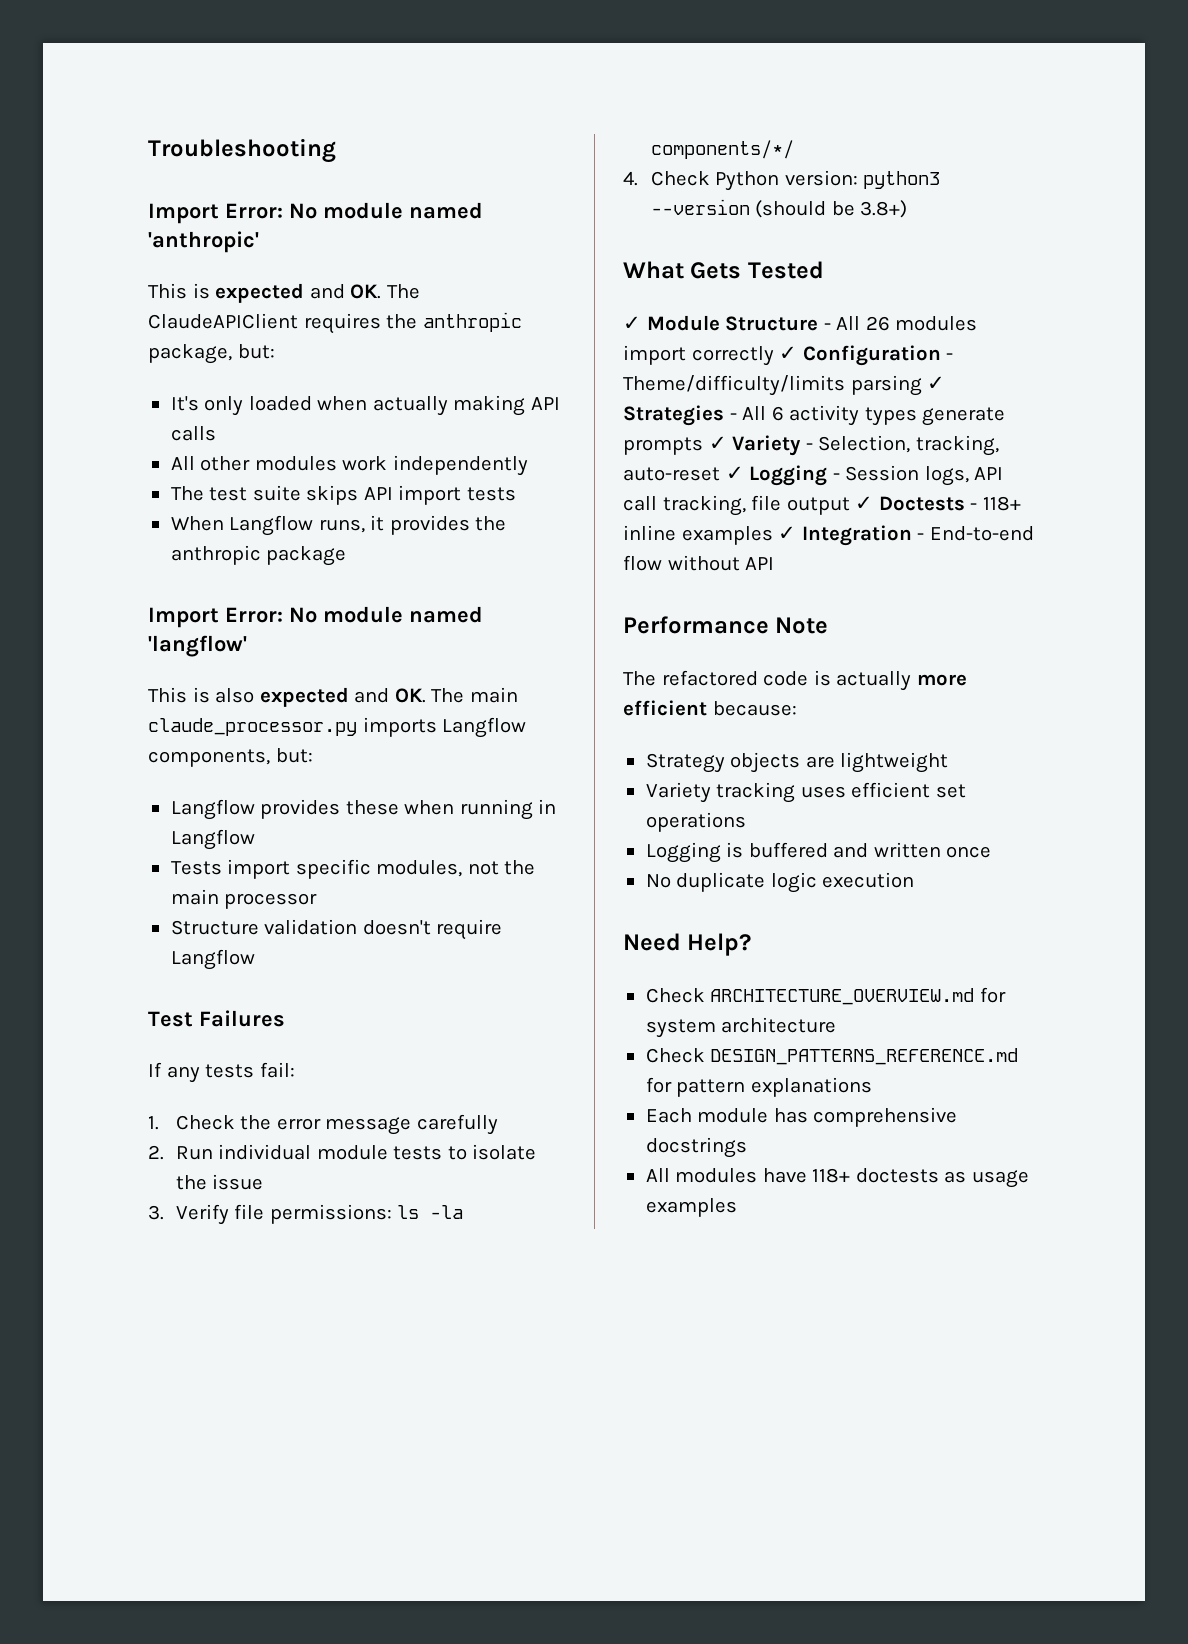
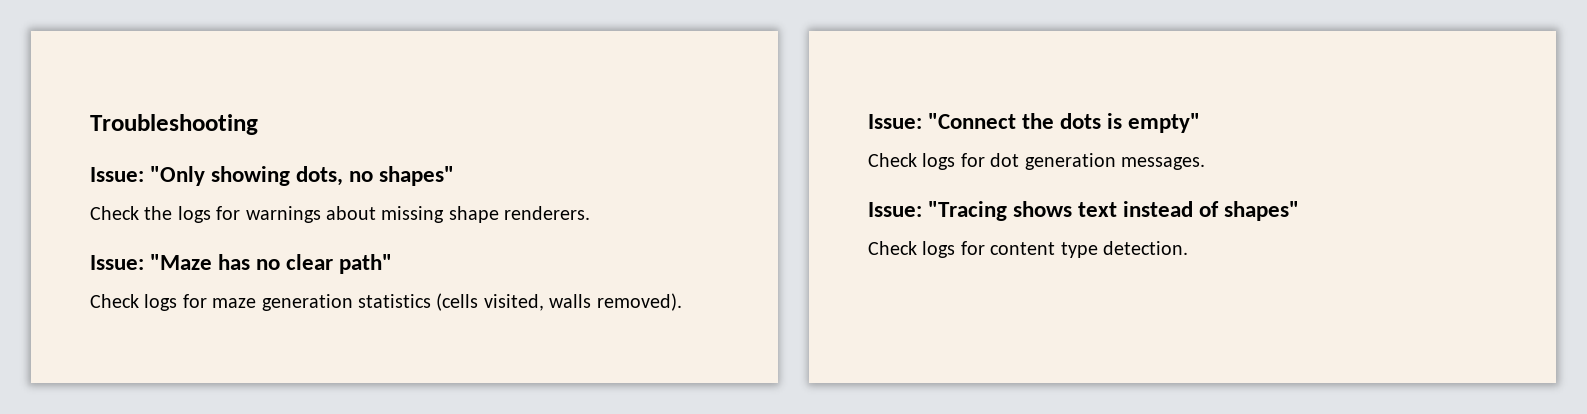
[148,202,483,224] [148,231,259,253] [148,283,420,303] [148,312,522,334] [148,344,275,364] [170,395,560,416] [170,426,216,441] [170,455,528,476] [170,485,516,505] [170,515,507,536] [170,545,347,566] [148,606,483,628] [148,635,247,657] [148,687,518,707] [148,717,527,738] [148,748,313,767] [170,799,557,820] [170,829,255,850] [170,859,536,879] [170,889,318,909] [170,919,503,940] [170,949,255,970] [148,1010,285,1027] [148,1062,295,1083] [148,1114,498,1135] [148,1144,537,1160] [175,1174,264,1190] [148,1204,464,1225] [650,140,794,159] [623,170,941,191] [650,199,908,218] [623,261,824,279] [623,315,978,331] [623,345,954,366] [623,375,946,396] [623,405,1006,426] [623,435,999,456] [623,465,1004,486] [623,495,1021,516] [623,525,1034,546] [623,555,775,571] [623,616,829,634] [623,670,967,691] [623,700,797,716] [645,752,949,773] [645,782,966,803] [645,812,746,832] [645,842,992,863] [645,872,915,893] [623,933,752,956] [645,987,1006,1005] [645,1017,837,1038] [645,1048,1019,1065] [645,1077,872,1097] [645,1107,958,1127] [645,1137,747,1158] [645,1168,1029,1188] [645,1198,737,1217] Import Error: No module named 'anthropic' // This is expected and OK. The ClaudeAPIClient requires the anthropic package, but: // It's only loaded when actually making API calls // All other modules work independently // The test suite skips API import tests // When Langflow runs, it provides the anthropic package // Import Error: No module named 'langflow' // This is also expected and OK. The main claude_processor.py imports Langflow components, but: // Langflow provides these when running in Langflow // Tests import specific modules, not the main processor // Structure validation doesn't require Langflow // Test Failures // If any tests fail: // 1. Check the error message carefully // 2. Run individual module tests to isolate the issue // 3. Verify file permissions: ls -la components/*/ // 4. Check Python version: python3 --version (should be 3.8+) // What Gets Tested // ✓ Module Structure - All 26 modules import correctly ✓ Configuration - Theme/difficulty/limits parsing ✓ Strategies - All 6 activity types generate prompts ✓ Variety - Selection, tracking, auto-reset ✓ Logging - Session logs, API call tracking, file output ✓ Doctests - 118+ inline examples ✓ Integration - End-to-end flow without API // Performance Note // The refactored code is actually more efficient because: // Strategy objects are lightweight // Variety tracking uses efficient set operations // Logging is buffered and written once // No duplicate logic execution // Need Help? // Check ARCHITECTURE_OVERVIEW.md for system architecture // Check DESIGN_PATTERNS_REFERENCE.md for pattern explanations // Each module has comprehensive docstrings // All modules have 118+ doctests as usage examples -> [90,166,455,186] [90,206,591,223] [90,254,393,274] [90,293,682,311] [868,113,1201,133] [868,153,1205,170] [868,201,1300,221] [868,241,1188,258] Issue: "Only showing dots, no shapes" // Check the logs for warnings about missing shape renderers. // Issue: "Maze has no clear path" // Check logs for maze generation statistics (cells visited, walls removed). // Issue: "Connect the dots is empty" // Check logs for dot generation messages. // Issue: "Tracing shows text instead of shapes" // Check logs for content type detection.

